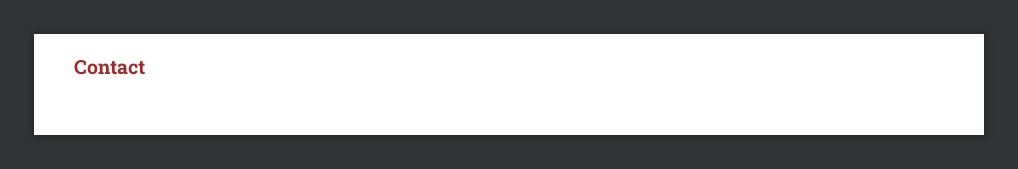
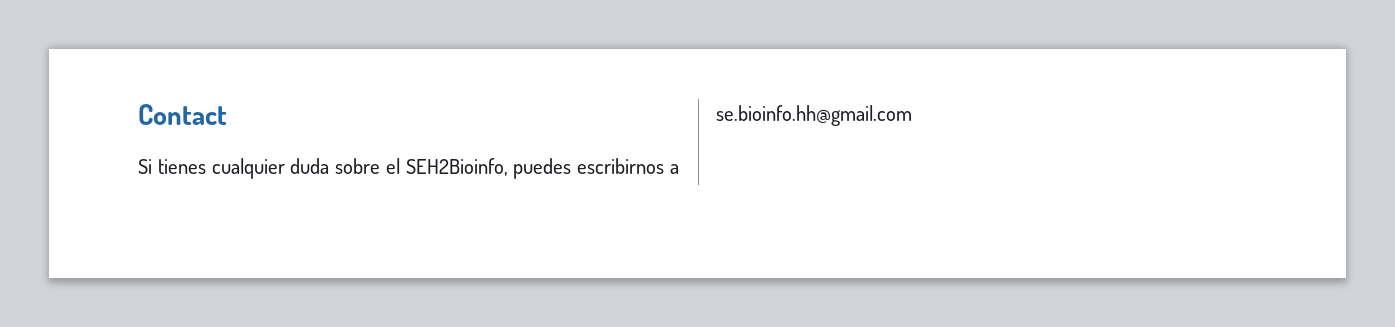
(145, 67) none -> [138,158,679,179] [716,105,912,126] // Si tienes cualquier duda sobre el SEH2Bioinfo, puedes escribirnos a se.bioinfo.hh@gmail.com

